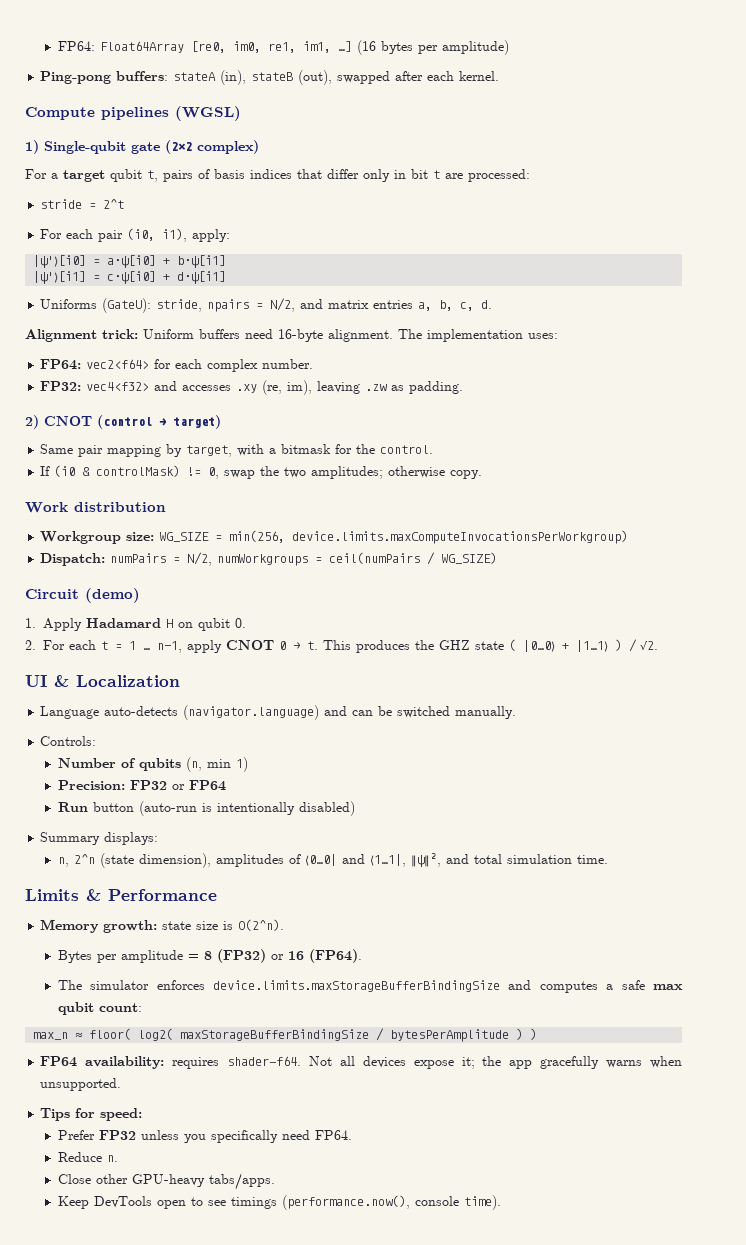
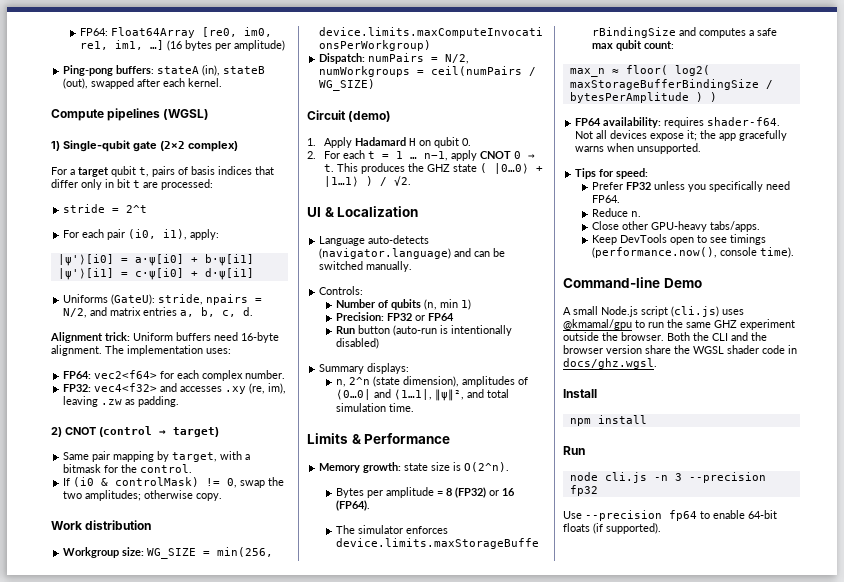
(501, 1202) none -> [563,277,702,288] [563,306,744,317] [563,319,795,330] [563,332,767,341] [563,345,797,354] [563,358,657,369] [563,389,597,398] [569,415,647,426] [563,446,585,455] [569,472,766,483] [569,485,598,496] [563,510,777,521] [563,523,661,534] // Command-line Demo // A small Node.js script (cli.js) uses @kmamal/gpu to run the same GHZ experiment outside the browser. Both the CLI and the browser version share the WGSL shader code in docs/ghz.wgsl. // Install // npm install // Run // node cli.js -n 3 --precision fp32 // Use --precision fp64 to enable 64-bit floats (if supported).

